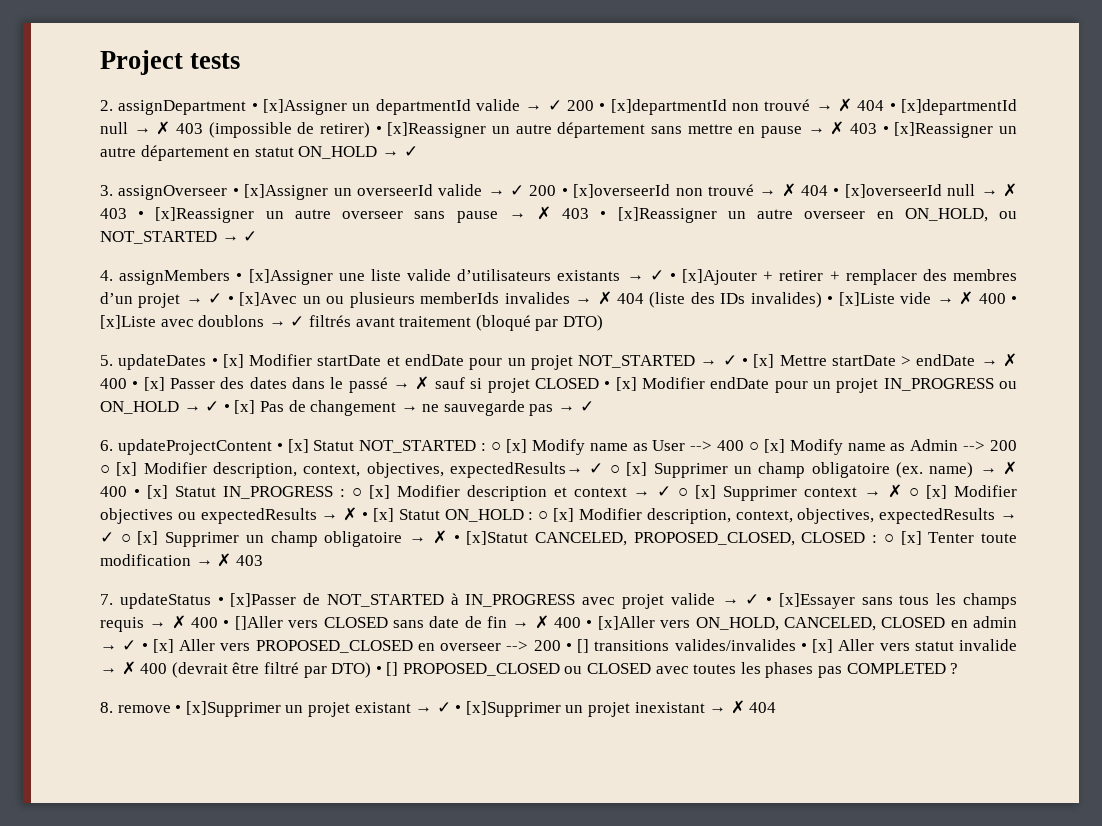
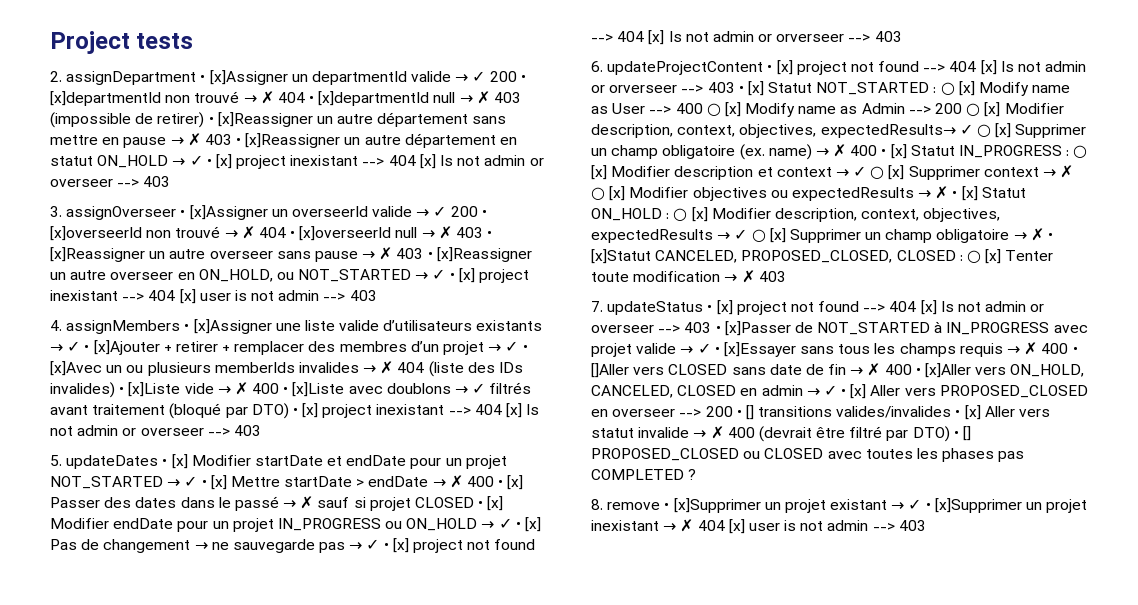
(418, 151) none -> [206,154,544,169] [50,176,171,187] • [x] project inexistant --> 404 [x] Is not admin or overseer --> 403
(258, 236) none -> [449,268,530,283] [50,289,377,304] • [x] project inexistant --> 404 [x] user is not admin --> 403
(603, 323) none -> [292,403,540,418] [50,425,261,436] • [x] project inexistant --> 404 [x] Is not admin or overseer --> 403
[100,439,272,455] // 6. updateProjectContent -> [383,538,536,553] [591,30,902,45] [591,60,1087,75] [591,82,735,93] • [x] project not found --> 404 [x] Is not admin or orverseer --> 403 // 6. updateProjectContent • [x] project not found --> 404 [x] Is not admin or orverseer --> 403
(224, 601) none -> [716,300,1045,315] [591,322,721,333] [x] project not found --> 404 [x] Is not admin or overseer --> 403 •
(777, 707) none -> [728,519,926,534] [x] user is not admin --> 403

